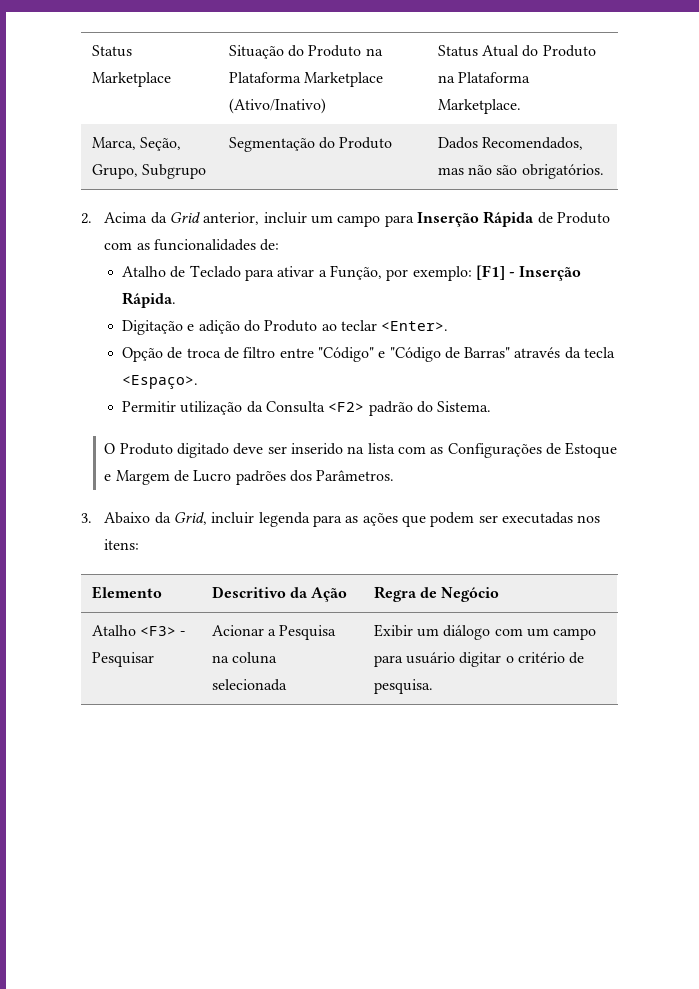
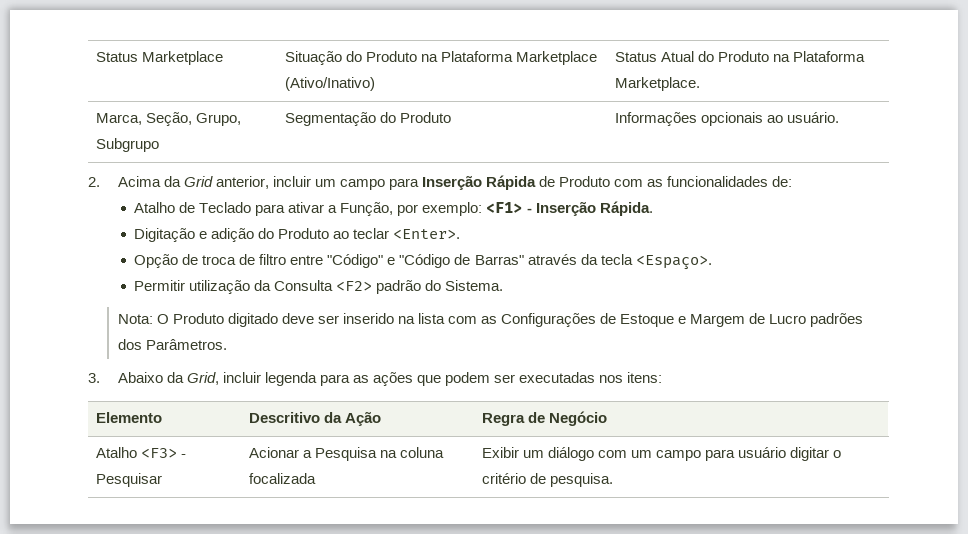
[437,137,584,150] [437,164,604,179] Dados Recomendados, mas não são obrigatórios. -> [614,112,839,126] Informações opcionais ao usuário.
[475,265,505,280] [F1] -> [486,202,523,213] <F1>
(492, 406) none -> [117,314,153,324] Nota:
[211,679,287,691] selecionada -> [248,473,316,484] focalizada

